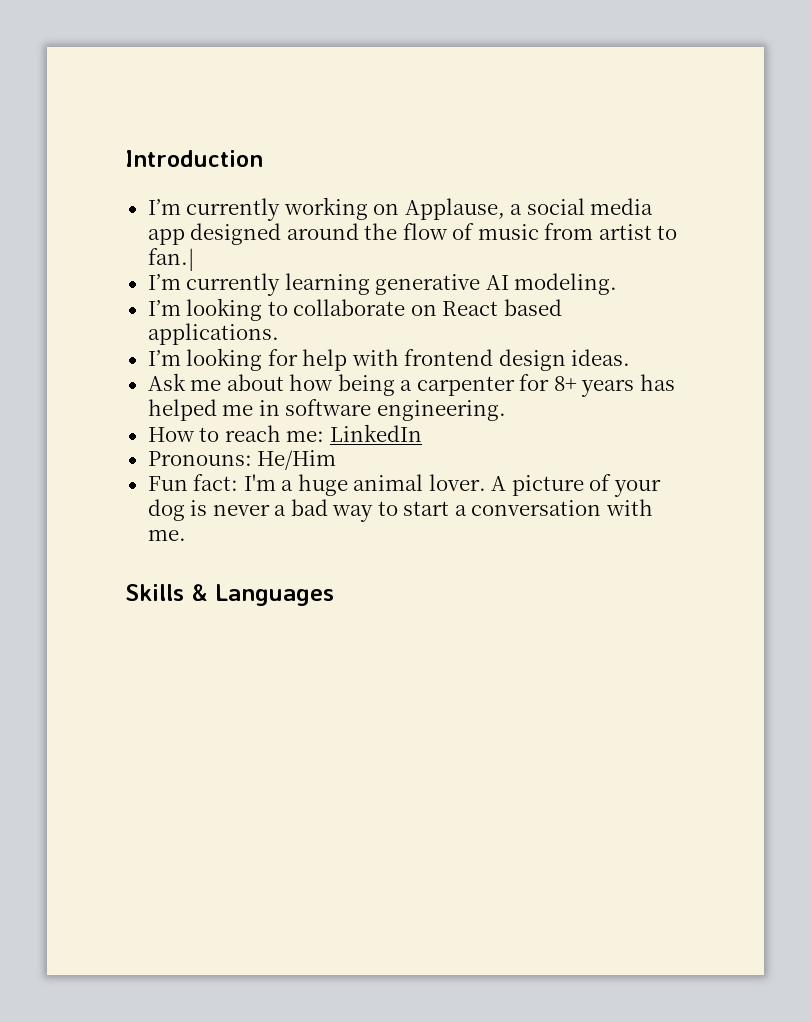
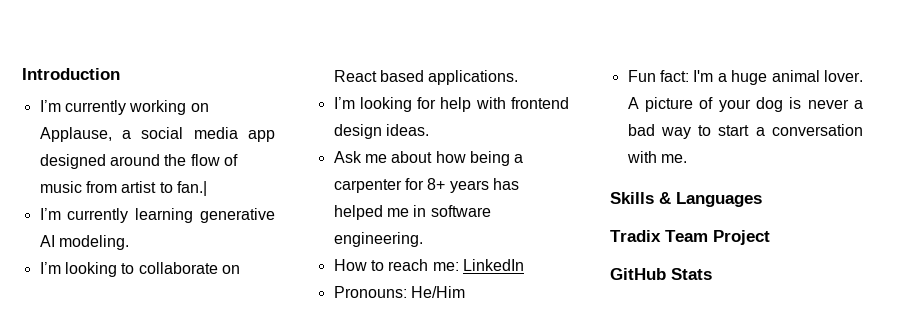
(334, 595) none -> [610,230,770,245] [610,268,712,280] // Tradix Team Project // GitHub Stats

